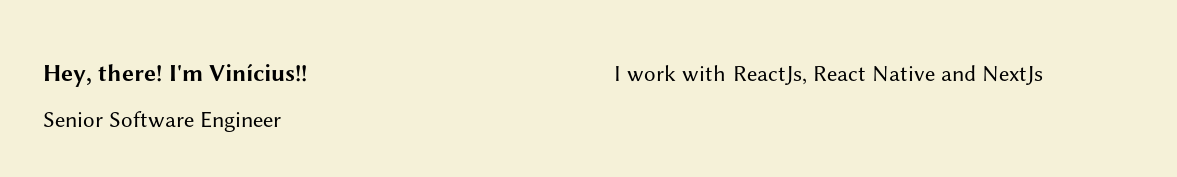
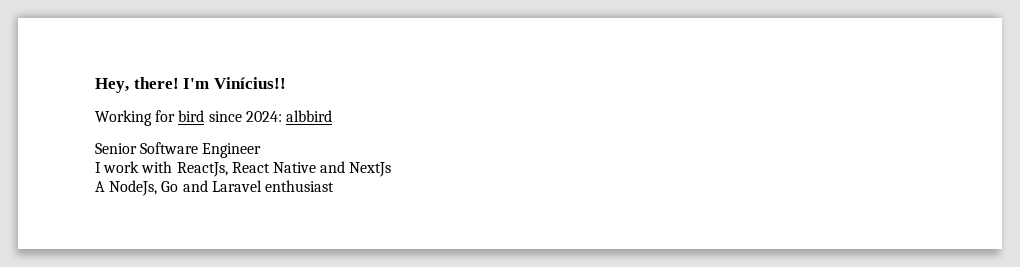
(308, 73) none -> [95,110,332,126] // Working for bird since 2024: albbird
(1044, 75) none -> [95,180,334,196] // A NodeJs, Go and Laravel enthusiast

